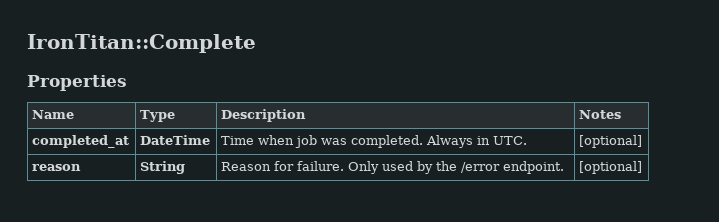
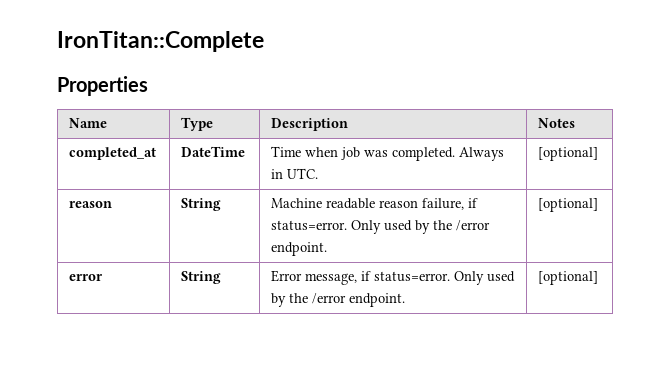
[221,161,565,174] [579,161,643,174] Reason for failure. Only used by the /error endpoint. | [optional] -> [271,198,479,210] [271,220,491,234] [271,242,328,256] [538,198,599,212] [69,274,104,281] [181,271,222,284] [271,270,516,285] [271,293,406,307] [538,271,599,285] Machine readable reason failure, if status=error. Only used by the /error endpoint. | [optional] // error | String | Error message, if status=error. Only used by the /error endpoint. | [optional]

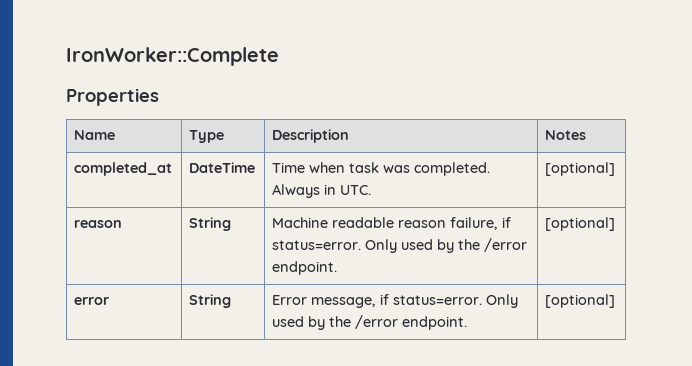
[57,31,264,52] IronTitan::Complete -> [66,47,279,66] IronWorker::Complete
[341,147,361,160] job -> [349,162,380,173] task

